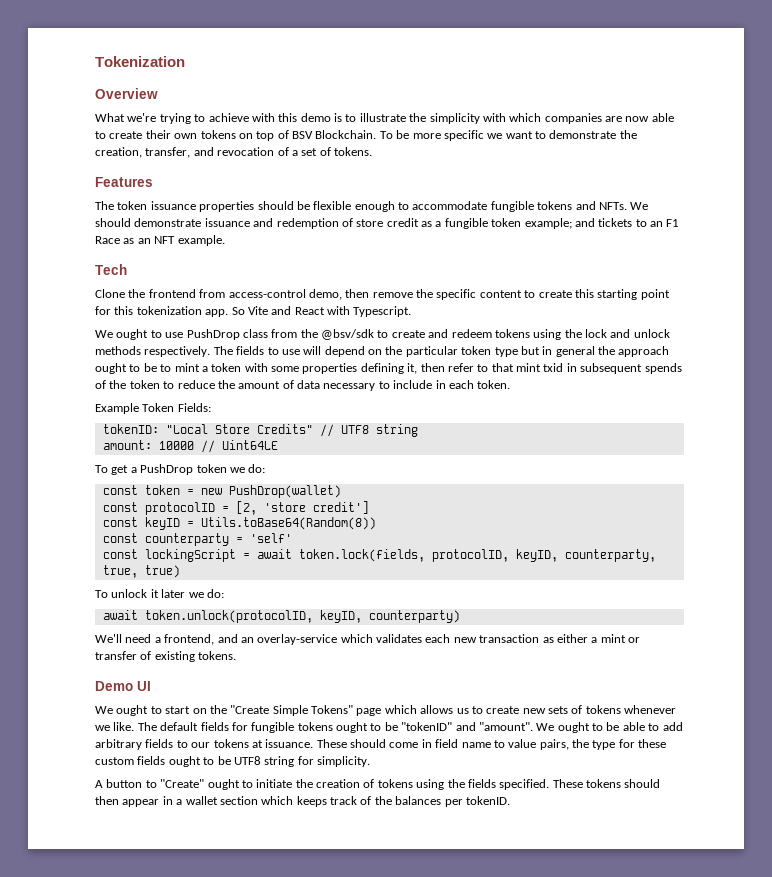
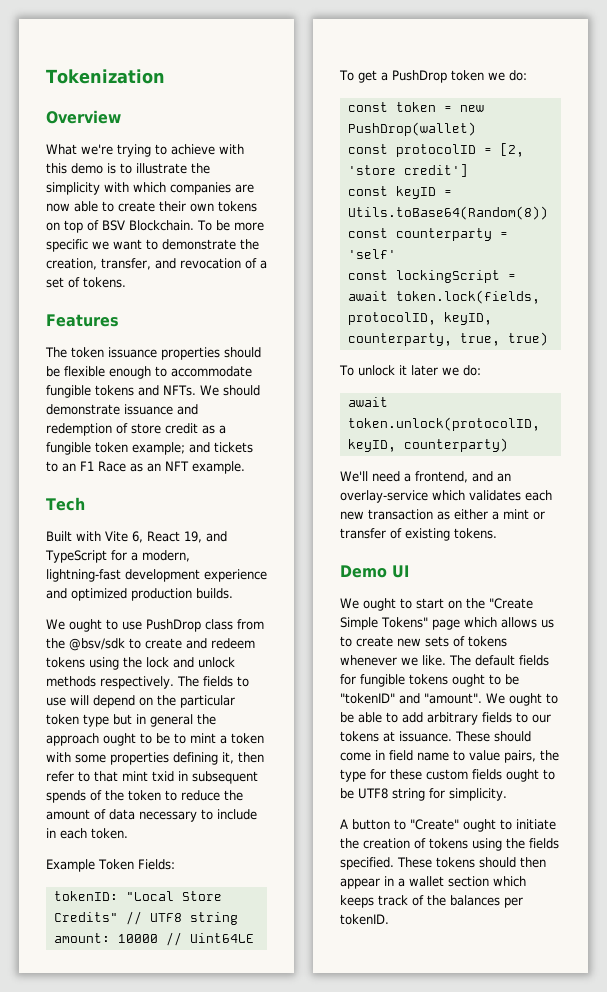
[95,289,670,300] [95,306,412,317] Clone the frontend from access-control demo, then remove the specific content to create this starting point for this tokenization app. So Vite and React with Typescript. -> [46,531,227,543] [45,550,190,563] [46,569,267,582] [46,588,233,601] Built with Vite 6, React 19, and TypeScript for a modern, lightning-fast development experience and optimized production builds.

